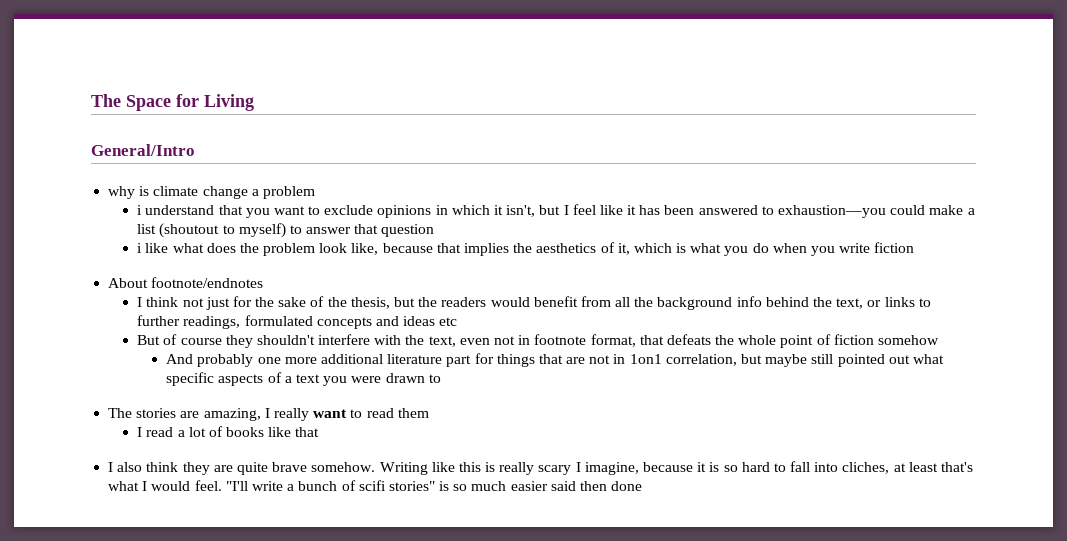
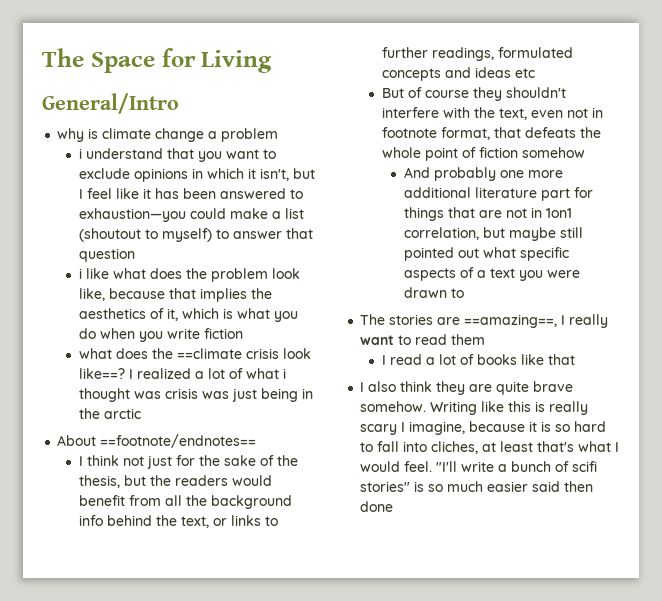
(915, 247) none -> [79,348,312,359] [79,368,287,379] [79,388,314,402] [79,408,142,419] // what does the ==climate crisis look like==? I realized a lot of what i thought was crisis was just being in the arctic
[151,277,264,288] footnote/endnotes -> [100,434,257,448] ==footnote/endnotes==
[203,408,261,421] amazing, -> [464,314,558,328] ==amazing==,

